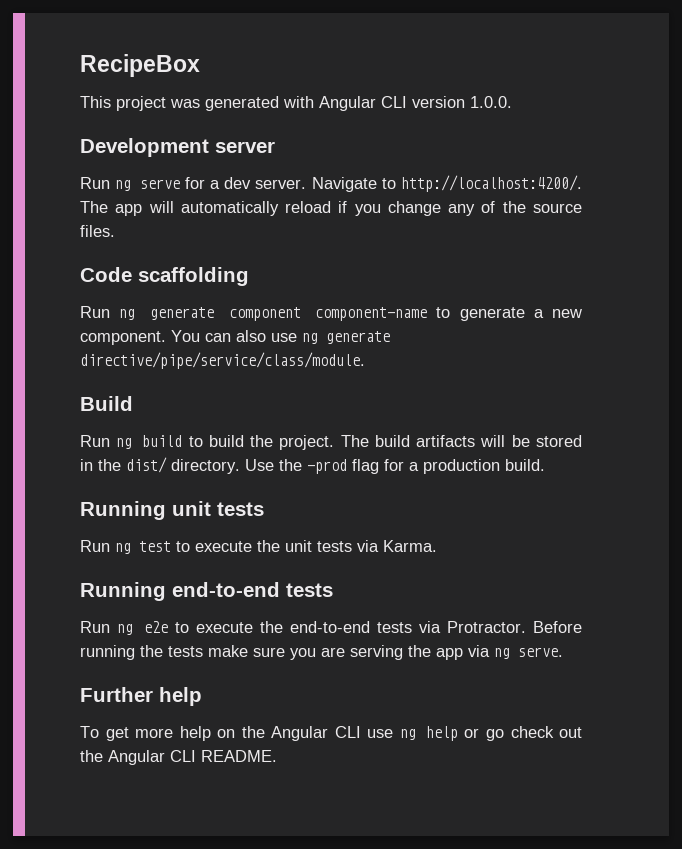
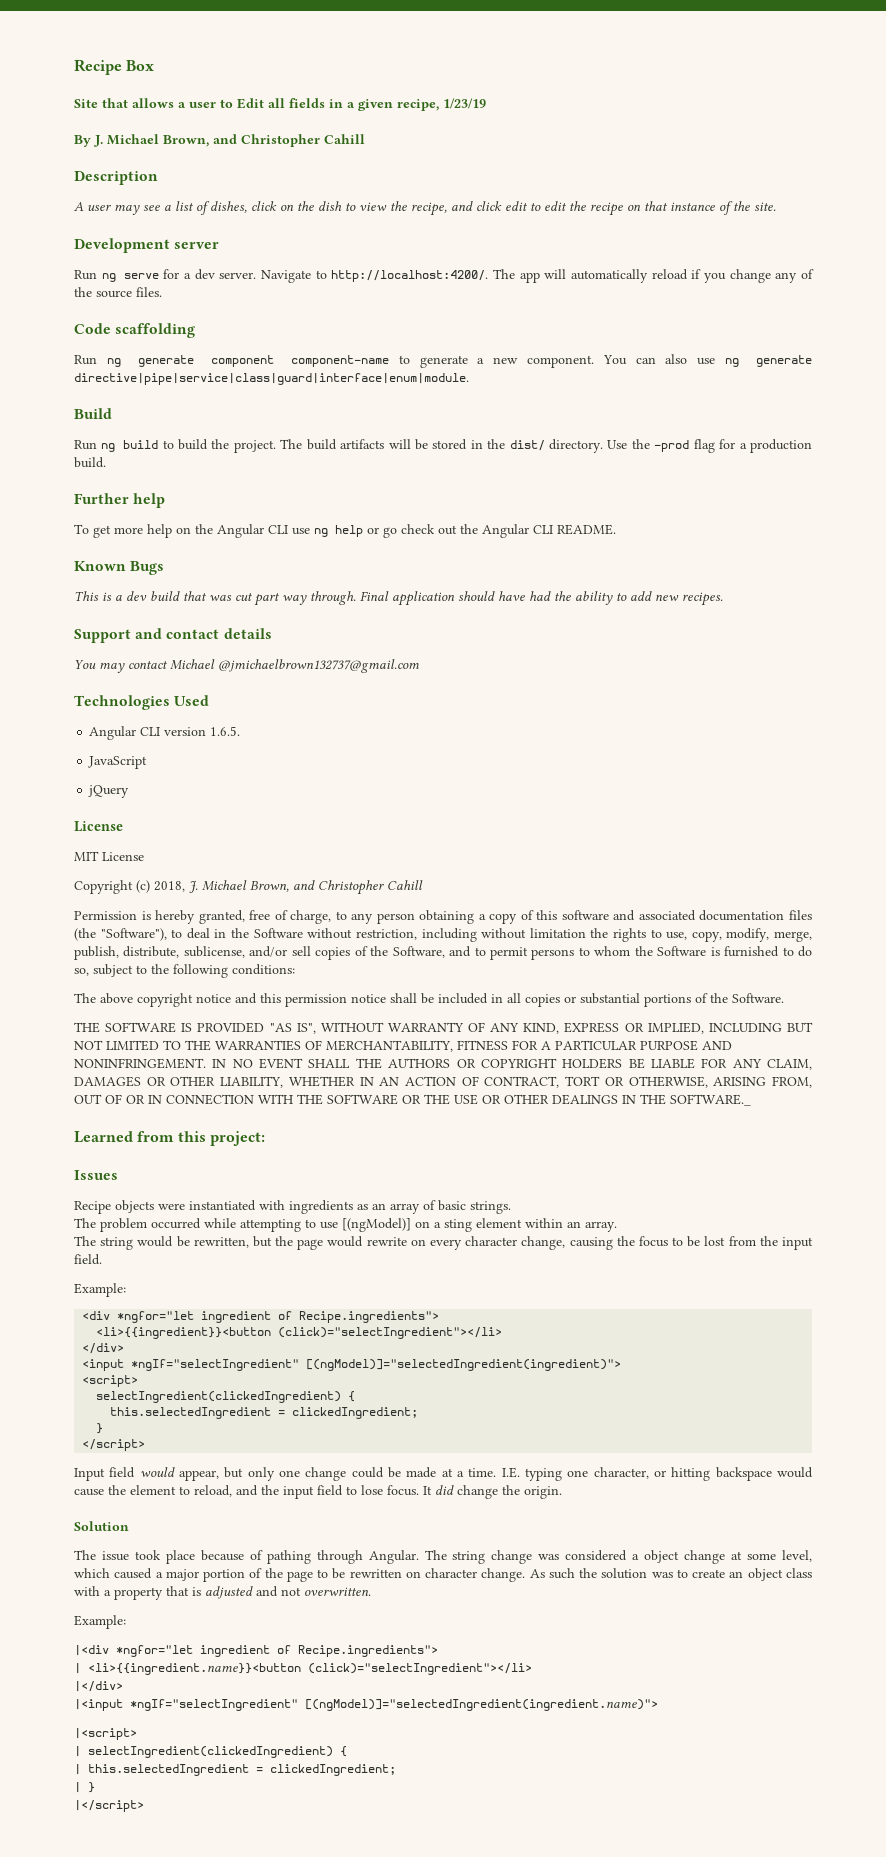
[80,54,200,77] [80,96,512,111] RecipeBox // This project was generated with Angular CLI version 1.0.0. -> [74,59,155,75] [74,98,486,111] [74,134,365,147] [74,171,158,185] [74,201,776,216] Recipe Box // Site that allows a user to Edit all fields in a given recipe, 1/23/19 // By J. Michael Brown, and Christopher Cahill // Description // A user may see a list of dishes, click on the dish to view the recipe, and click edit to edit the recipe on that instance of the site.
[80,352,365,369] directive/pipe/service/class/module. -> [74,373,469,385] directive|pipe|service|class|guard|interface|enum|module.
[80,501,264,520] [80,540,437,554] [80,582,333,601] [80,621,582,635] [80,645,563,660] // Running unit tests // Run ng test to execute the unit tests via Karma. // Running end-to-end tests // Run ng e2e to execute the end-to-end tests via Protractor. Before running the tests make sure you are serving the app via ng serve. -> (106, 462) none
(277, 756) none -> [74,561,165,575] [74,591,723,606] [74,628,272,643] [74,659,419,673] [74,695,210,710] [89,726,241,740] [88,756,148,769] [88,785,130,798] [74,821,123,832] [74,851,144,861] [74,880,423,895] [74,910,812,924] [74,928,812,942] [74,946,813,960] [74,964,295,978] [74,993,784,1007] [74,1022,813,1034] [74,1040,732,1052] [74,1058,812,1070] [74,1076,812,1088] [74,1094,751,1106] [74,1131,265,1146] [74,1170,118,1180] [74,1200,511,1214] [74,1218,617,1232] [74,1236,813,1250] [74,1254,102,1265] [74,1283,126,1297] [82,1311,440,1323] [96,1327,503,1339] [82,1343,125,1354] [82,1359,622,1371] [82,1375,139,1387] [96,1391,356,1403] [110,1407,419,1419] [96,1423,104,1434] [82,1439,146,1451] [74,1467,814,1481] [74,1485,562,1499] [74,1521,129,1531] [74,1550,812,1564] [74,1568,812,1582] [74,1586,371,1600] [74,1615,126,1629] [74,1645,438,1657] [74,1663,532,1675] [74,1681,123,1692] [74,1699,658,1711] [74,1728,137,1740] [74,1746,347,1758] [74,1764,396,1776] [74,1782,95,1793] [74,1800,144,1812] // Known Bugs // This is a dev build that was cut part way through. Final application should have had the ability to add new recipes. // Support and contact details // You may contact Michael @jmichaelbrown132737@gmail.com // Technologies Used // Angular CLI version 1.6.5. // JavaScript // jQuery // License // MIT License // Copyright (c) 2018, J. Michael Brown, and Christopher Cahill // Permission is hereby granted, free of charge, to any person obtaining a copy of this software and associated documentation files (the "Software"), to deal in the Software without restriction, including without limitation the rights to use, copy, modify, merge, publish, distribute, sublicense, and/or sell copies of the Software, and to permit persons to whom the Software is furnished to do so, subject to the following conditions: // The above copyright notice and this permission notice shall be included in all copies or substantial portions of the Software. // THE SOFTWARE IS PROVIDED "AS IS", WITHOUT WARRANTY OF ANY KIND, EXPRESS OR IMPLIED, INCLUDING BUT NOT LIMITED TO THE WARRANTIES OF MERCHANTABILITY, FITNESS FOR A PARTICULAR PURPOSE AND NONINFRINGEMENT. IN NO EVENT SHALL THE AUTHORS OR COPYRIGHT HOLDERS BE LIABLE FOR ANY CLAIM, DAMAGES OR OTHER LIABILITY, WHETHER IN AN ACTION OF CONTRACT, TORT OR OTHERWISE, ARISING FROM, OUT OF OR IN CONNECTION WITH THE SOFTWARE OR THE USE OR OTHER DEALINGS IN THE SOFTWARE._ // Learned from this project: // Issues // Recipe objects were instantiated with ingredients as an array of basic strings. // The problem occurred while attempting to use [(ngModel)] on a sting element within an array. // The string would be rewritten, but the page would rewrite on every character change, causing the focus to be lost from the input field. // Example: // <div *ngfor="let ingredient of Recipe.ingredients"> // <li>{{ingredient}}<button (click)="selectIngredient"></li> // </div> // <input *ngIf="selectIngredient" [(ngModel)]="selectedIngredient(ingredient)"> // <script> // selectIngredient(clickedIngredient) { // this.selectedIngredient = clickedIngredient; // } // </script> // Input field would appear, but only one change could be made at a time. I.E. typing one character, or hitting backspace would cause the element to reload, and the input field to lose focus. It did change the origin. // Solution // The issue took place because of pathing through Angular. The string change was considered a object change at some level, which caused a major portion of the page to be rewritten on character change. As such the solution was to create an object class with a property that is adjusted and not overwritten. // Example: // |<div *ngfor="let ingredient of Recipe.ingredients"> // | <li>{{ingredient.name}}<button (click)="selectIngredient"></li> // |</div> // |<input *ngIf="selectIngredient" [(ngModel)]="selectedIngredient(ingredient.name)"> // |<script> // | selectIngredient(clickedIngredient) { // | this.selectedIngredient = clickedIngredient; // | } // |</script>

